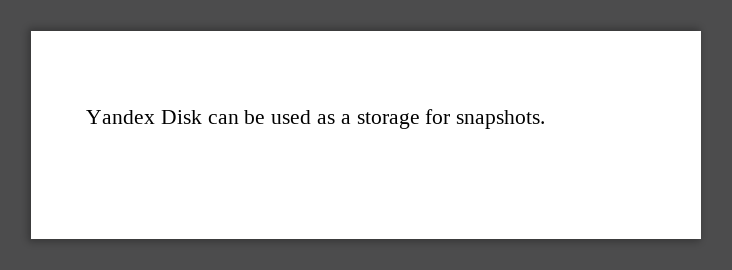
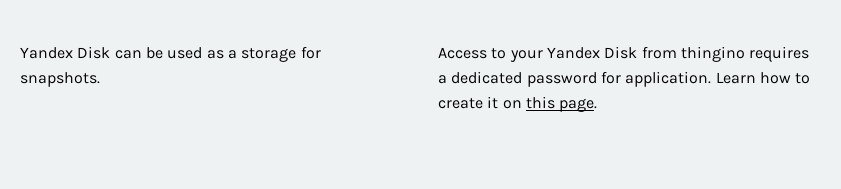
(546, 119) none -> [438,46,810,62] [438,71,811,87] [438,96,598,112] // Access to your Yandex Disk from thingino requires a dedicated password for application. Learn how to create it on this page.

